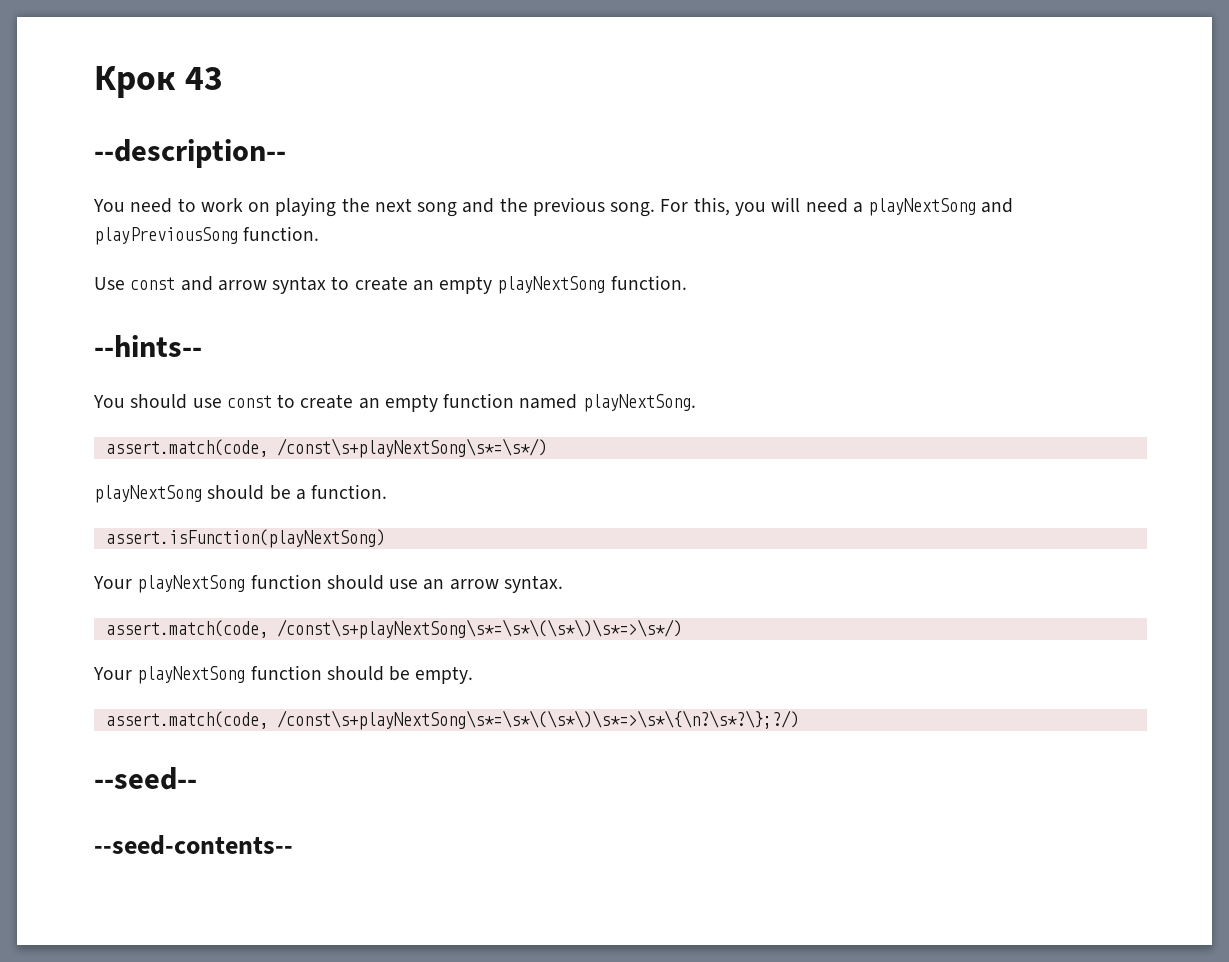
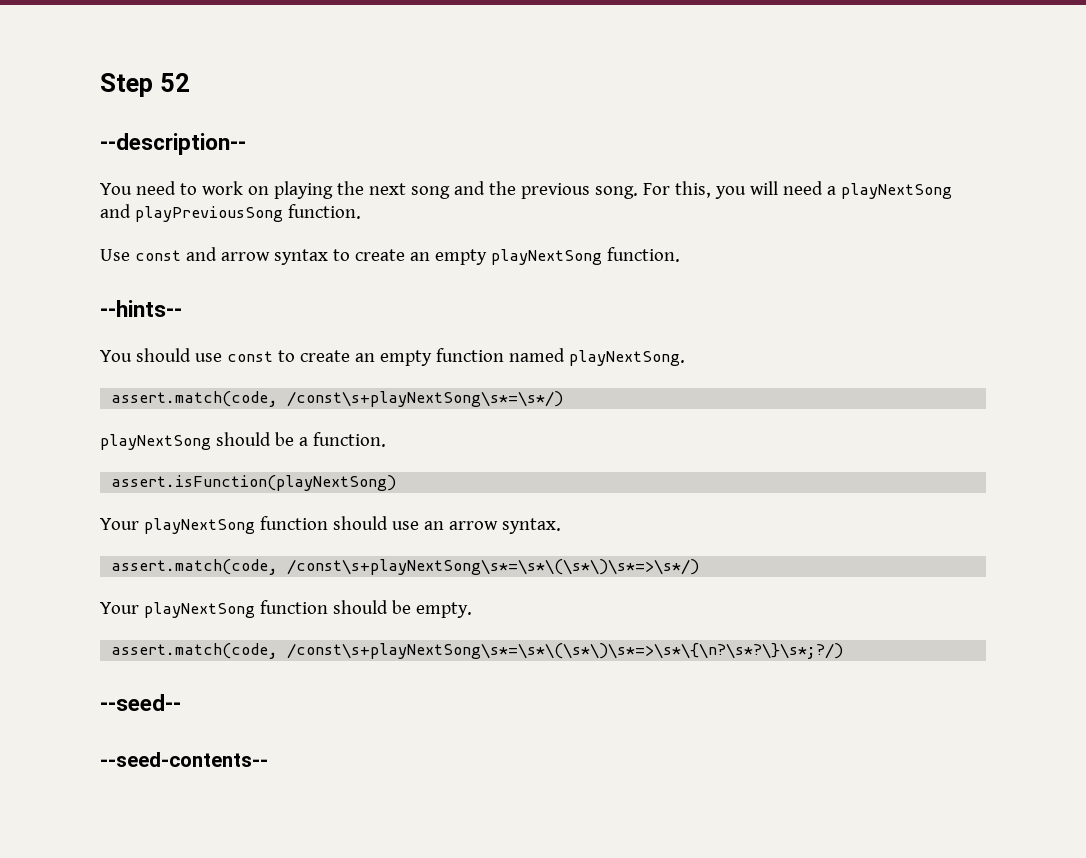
[94,66,223,98] Крок 43 -> [100,73,190,97] Step 52
[276,710,799,730] /const\s+playNextSong\s*=\s*\(\s*\)\s*=>\s*\{\n?\s*?\};?/) -> [287,643,844,659] /const\s+playNextSong\s*=\s*\(\s*\)\s*=>\s*\{\n?\s*?\}\s*;?/)

